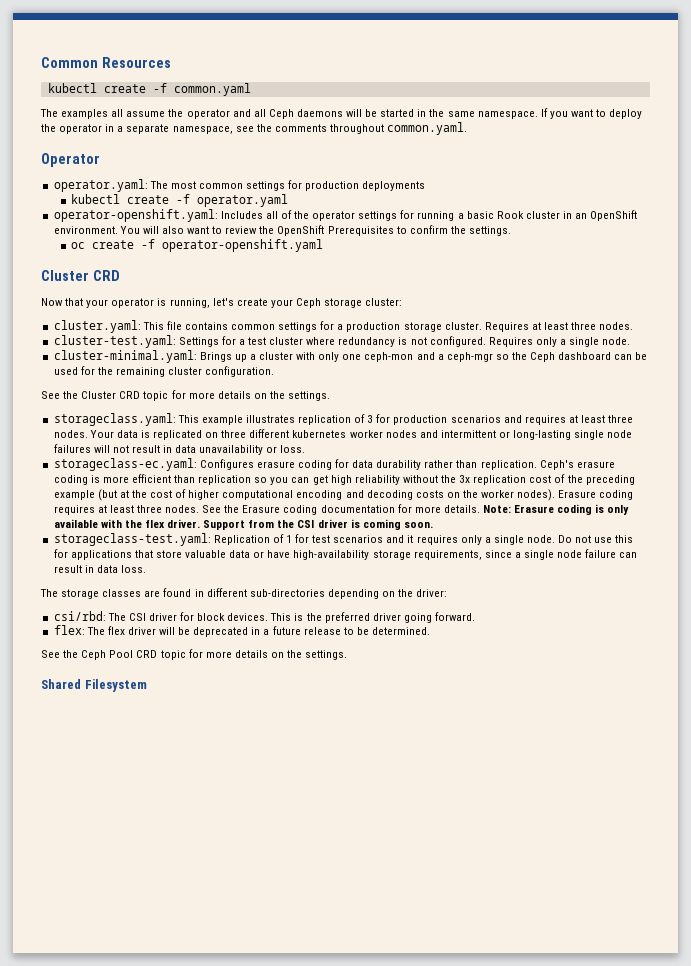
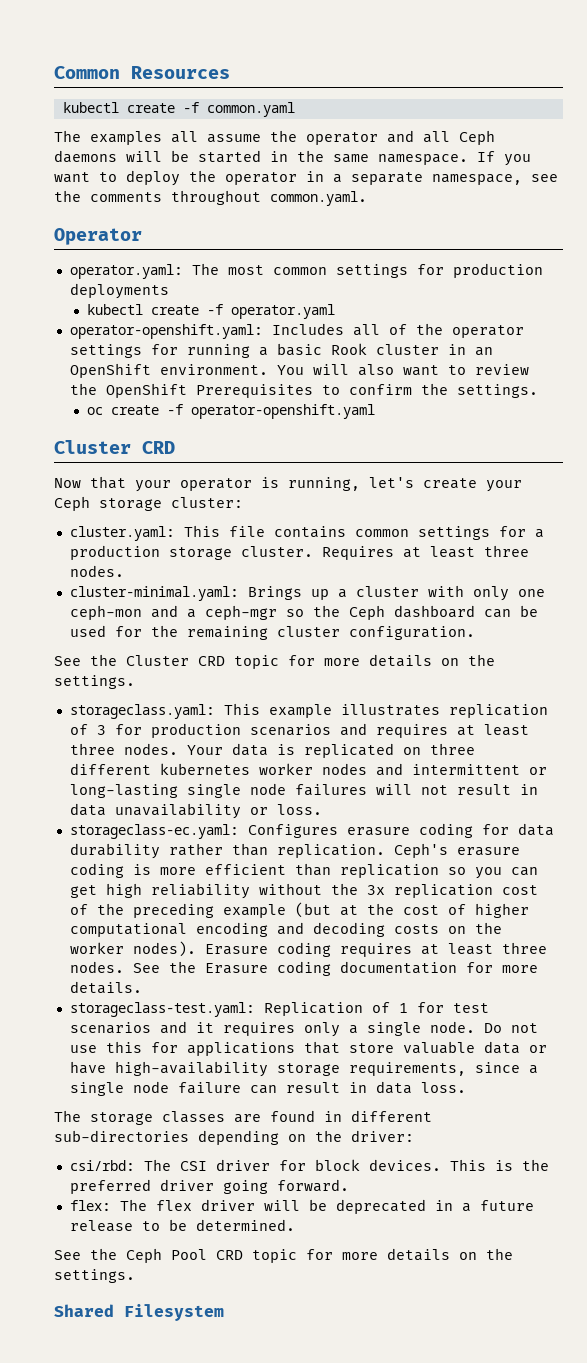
[53,335,631,348] // cluster-test.yaml: Settings for a test cluster where redundancy is not configured. Requires only a single node. -> (124, 571) none
[483,504,630,515] [53,519,433,530] Note: Erasure coding is only available with the flex driver. Support from the CSI driver is coming soon. -> (142, 987) none

